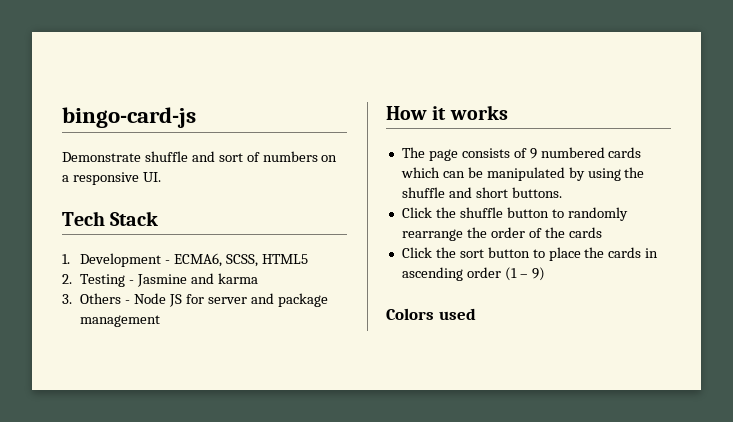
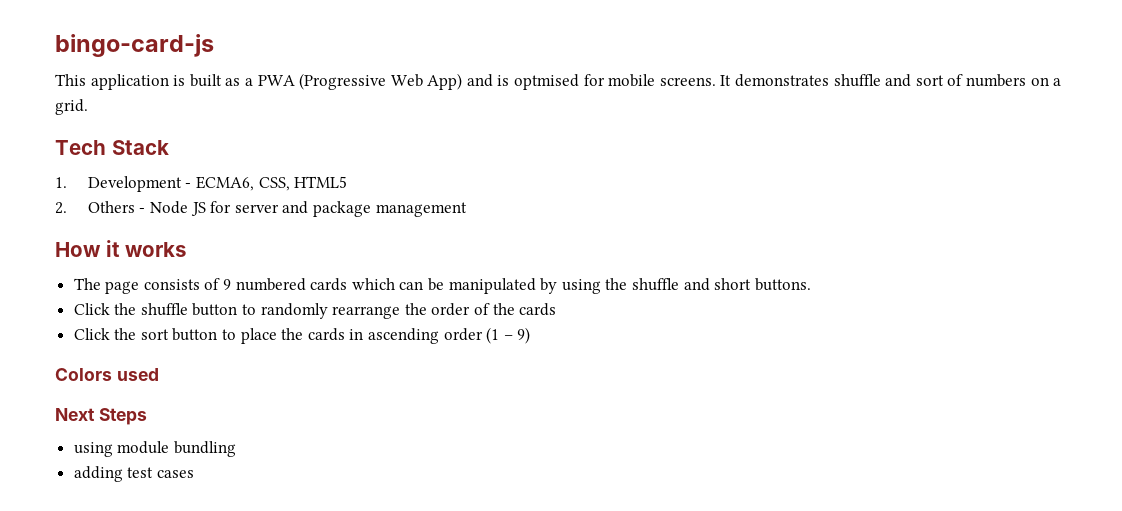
[62,152,141,162] Demonstrate -> [55,73,830,90] This application is built as a PWA (Progressive Web App) and is optmised for mobile screens. It demonstrates
[72,172,161,185] responsive UI. -> [55,99,88,115] grid.
[226,254,259,267] SCSS, -> [258,177,290,191] CSS,
[80,273,258,287] [62,294,72,304] Testing - Jasmine and karma // 3. -> (67, 208) none
(476, 314) none -> [55,408,147,425] [73,441,236,457] [73,466,194,482] // Next Steps // using module bundling // adding test cases

